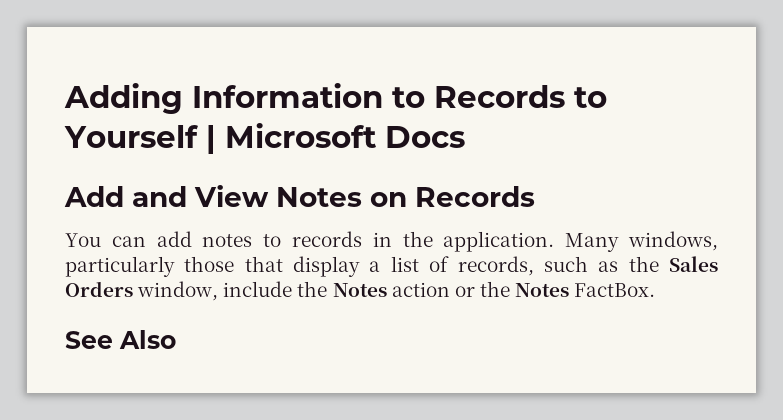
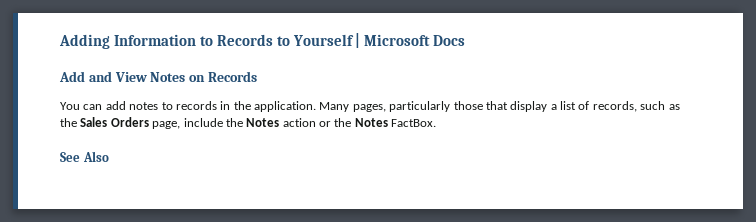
[628,231,718,251] windows, -> [352,104,386,112] pages,
[137,281,219,301] window, -> [152,121,181,129] page,

